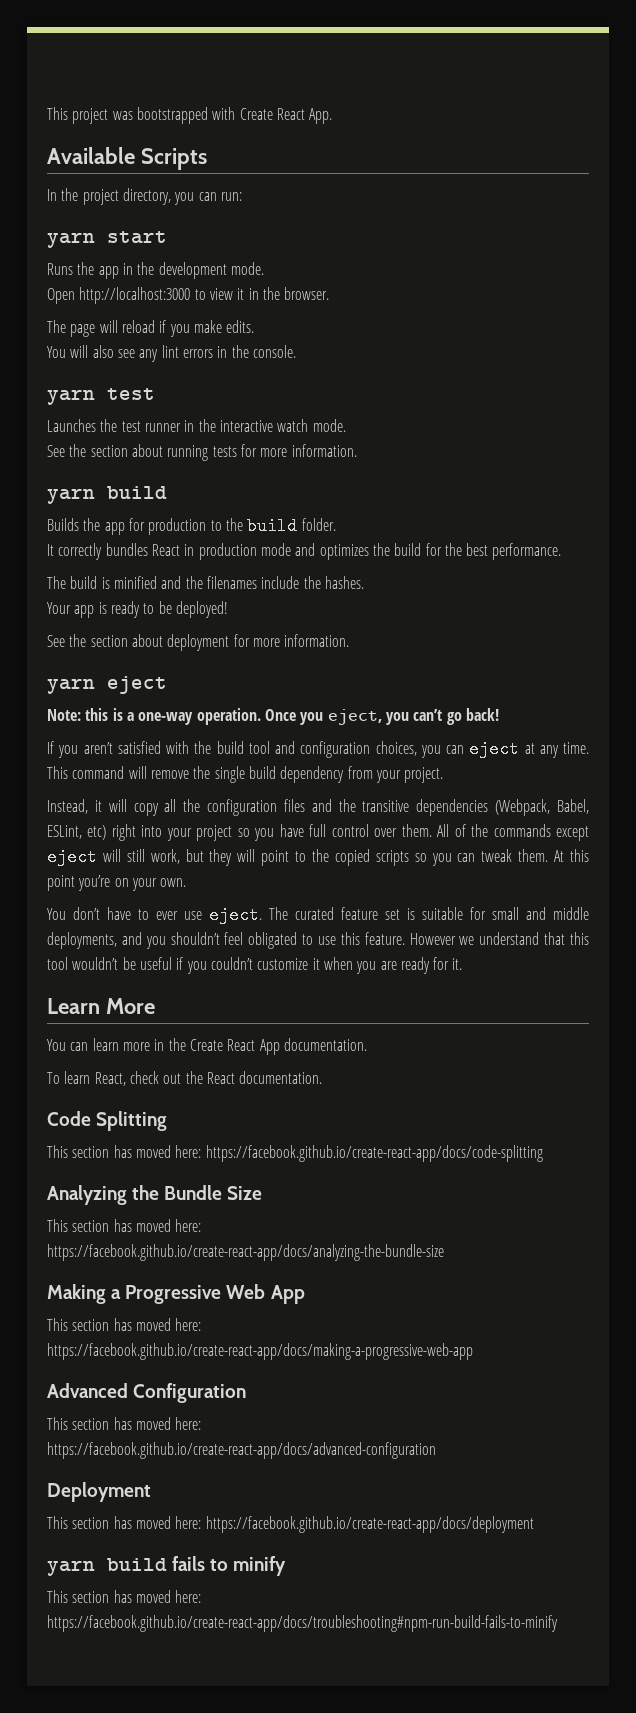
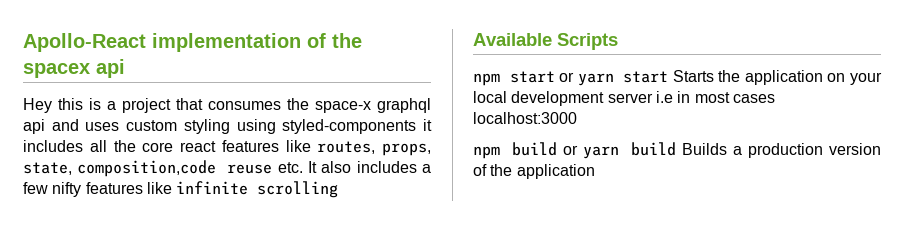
[47,107,333,124] [47,147,207,170] [47,188,242,205] [47,231,167,248] [47,262,264,279] [47,287,330,304] [47,320,255,337] [47,345,296,362] [47,388,155,405] [47,419,346,432] [47,444,357,461] [47,486,167,504] [47,517,336,535] [47,543,562,560] [47,576,364,589] [47,601,228,618] [47,634,350,651] [47,676,167,694] [47,708,499,725] [47,740,589,758] [47,766,444,783] [47,799,590,816] [47,824,589,841] [47,848,590,866] [47,875,187,891] [47,906,589,924] [47,932,589,949] [47,957,463,974] [47,998,155,1014] [47,1038,367,1055] [47,1071,323,1086] [47,1111,168,1131] [47,1145,543,1162] [47,1185,263,1205] [47,1219,202,1232] [47,1244,444,1261] [47,1284,305,1304] [47,1318,202,1331] [47,1343,473,1360] [47,1383,247,1403] [47,1417,202,1430] [47,1442,436,1459] [47,1482,151,1502] [47,1516,534,1533] [47,1556,287,1576] [47,1590,202,1603] [47,1615,558,1632] This project was bootstrapped with Create React App. // Available Scripts // In the project directory, you can run: // yarn start // Runs the app in the development mode. // Open http://localhost:3000 to view it in the browser. // The page will reload if you make edits. // You will also see any lint errors in the console. // yarn test // Launches the test runner in the interactive watch mode. // See the section about running tests for more information. // yarn build // Builds the app for production to the build folder. // It correctly bundles React in production mode and optimizes the build for the best performance. // The build is minified and the filenames include the hashes. // Your app is ready to be deployed! // See the section about deployment for more information. // yarn eject // Note: this is a one-way operation. Once you eject, you can’t go back! // If you aren’t satisfied with the build tool and configuration choices, you can eject at any time. This command will remove the single build dependency from your project. // Instead, it will copy all the configuration files and the transitive dependencies (Webpack, Babel, ESLint, etc) right into your project so you have full control over them. All of the commands except eject will still work, but they will point to the copied scripts so you can tweak them. At this point you’re on your own. // You don’t have to ever use eject. The curated feature set is suitable for small and middle deployments, and you shouldn’t feel obligated to use this feature. However we understand that this tool wouldn’t be useful if you couldn’t customize it when you are ready for it. // Learn More // You can learn more in the Create React App documentation. // To learn React, check out the React documentation. // Code Splitting // This section has moved here: https://facebook.github.io/create-react-app/docs/code-splitting // Analyzing the Bundle Size // This section has moved here: https://facebook.github.io/create-react-app/docs/analyzing-the-bundle-size // Making a Progressive Web App // This section has moved here: https://facebook.github.io/create-react-app/docs/making-a-progressive-web-app // Advanced Configuration // This section has moved here: https://facebook.github.io/create-react-app/docs/advanced-configuration // Deployment // This section has moved here: https://facebook.github.io/create-react-app/docs/deployment // yarn build fails to minify // This section has moved here: https://facebook.github.io/create-react-app/docs/troubleshooting#npm-run-build-fails-to-minify -> [23,33,362,52] [23,59,125,78] [23,98,431,113] [23,119,432,134] [23,140,431,156] [23,160,431,177] [23,181,339,198] [473,33,618,50] [473,70,882,86] [473,91,775,106] [473,112,577,124] [473,142,881,159] [473,164,595,179] Apollo-React implementation of the spacex api // Hey this is a project that consumes the space-x graphql api and uses custom styling using styled-components it includes all the core react features like routes, props, state, composition,code reuse etc. It also includes a few nifty features like infinite scrolling // Available Scripts // npm start or yarn start Starts the application on your local development server i.e in most cases localhost:3000 // npm build or yarn build Builds a production version of the application

